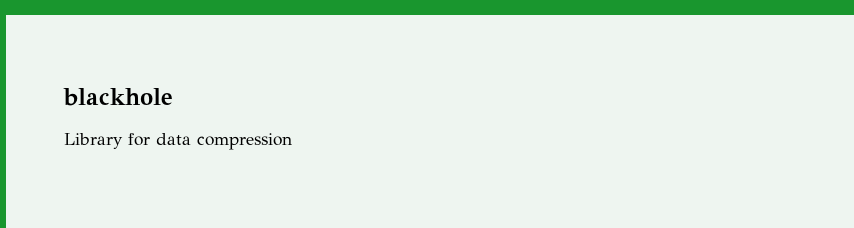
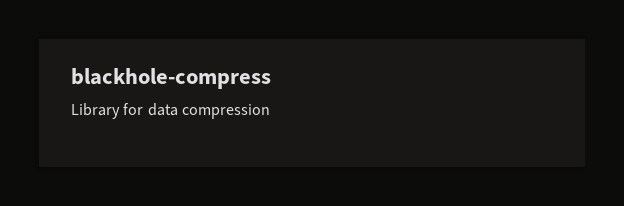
[63,88,173,106] blackhole -> [71,68,271,89] blackhole-compress

